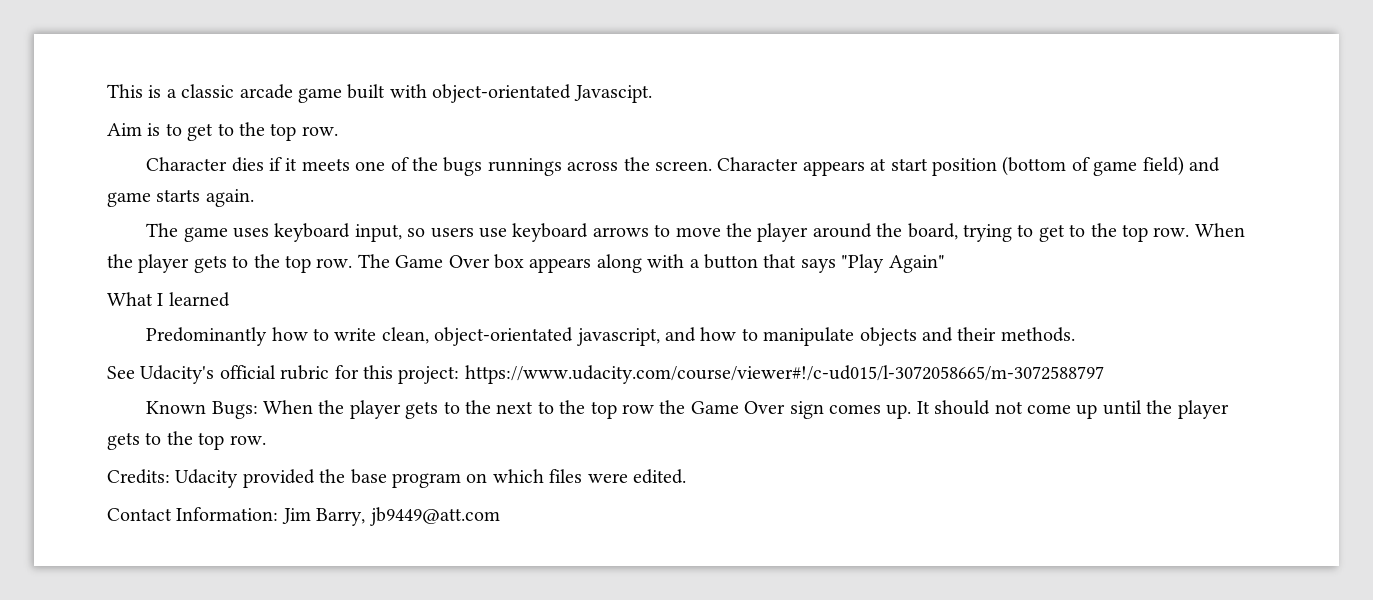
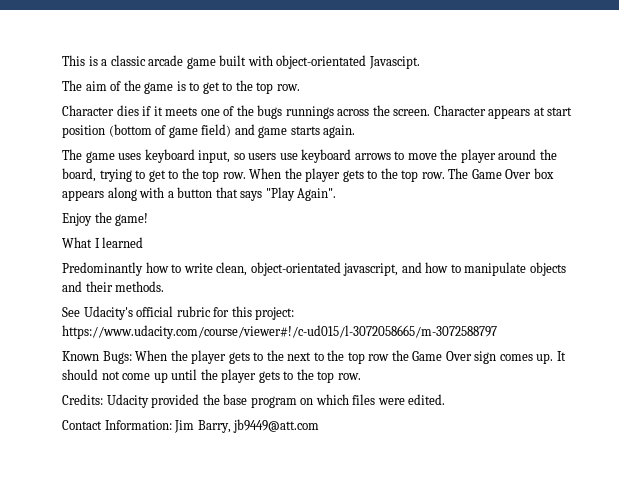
[107,123,142,136] Aim -> [62,80,174,94] The aim of the game
[888,255,945,273] Again" -> [297,188,337,201] [62,212,149,226] Again". // Enjoy the game!

